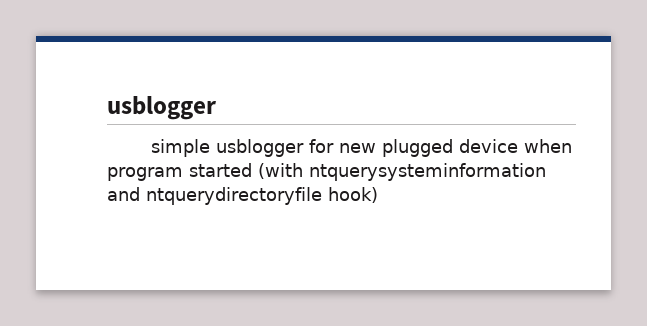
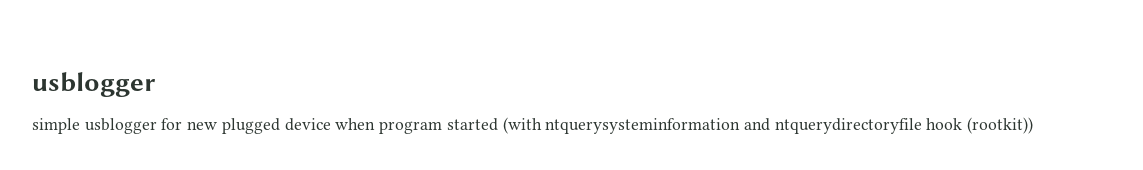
[328,187,378,203] hook) -> [926,117,1034,134] hook (rootkit))

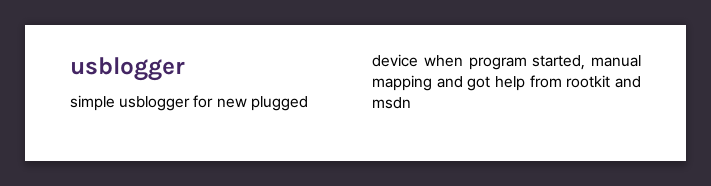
[446,117,1034,134] started (with ntquerysysteminformation and ntquerydirectoryfile hook (rootkit)) -> [532,55,641,70] [372,75,641,91] [372,97,411,109] started, manual mapping and got help from rootkit and msdn

